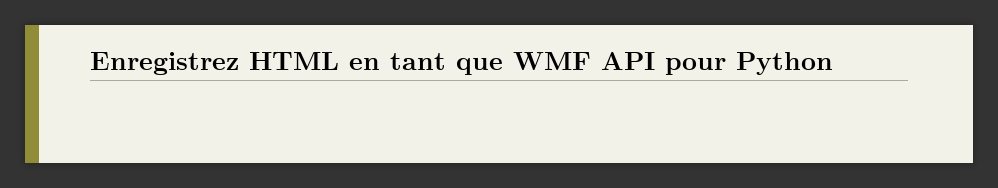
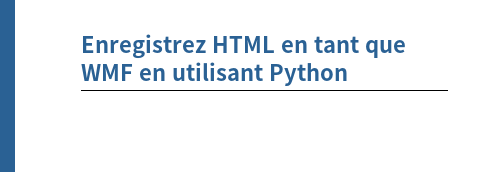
[601,52,726,75] API pour -> [138,62,263,81] en utilisant

